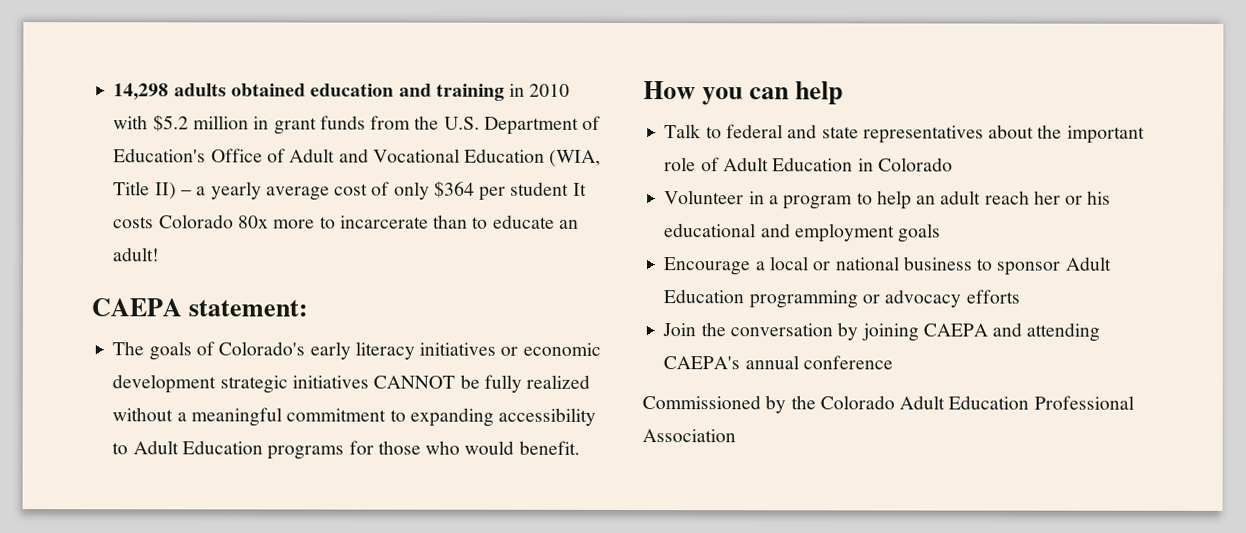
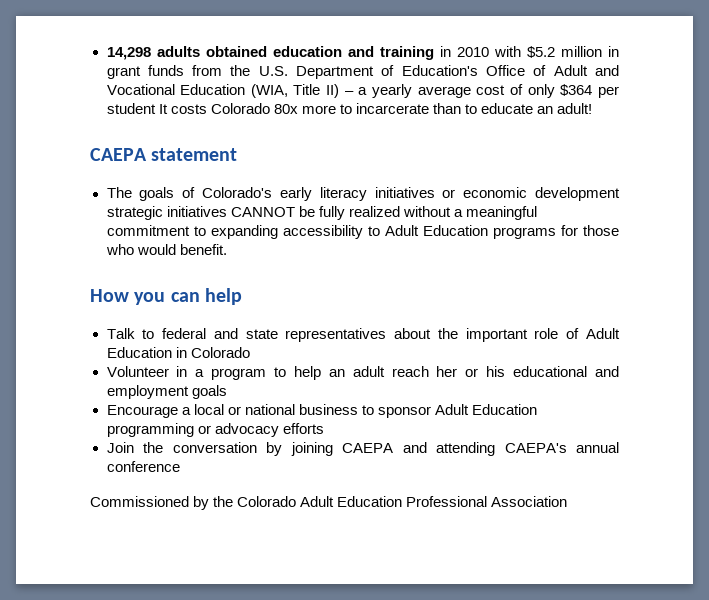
[188,299,309,317] statement: -> [151,148,238,161] statement

